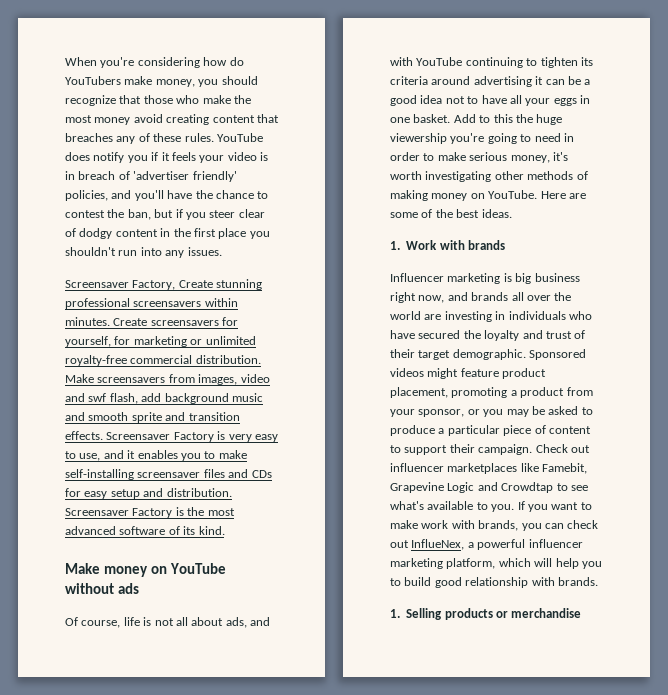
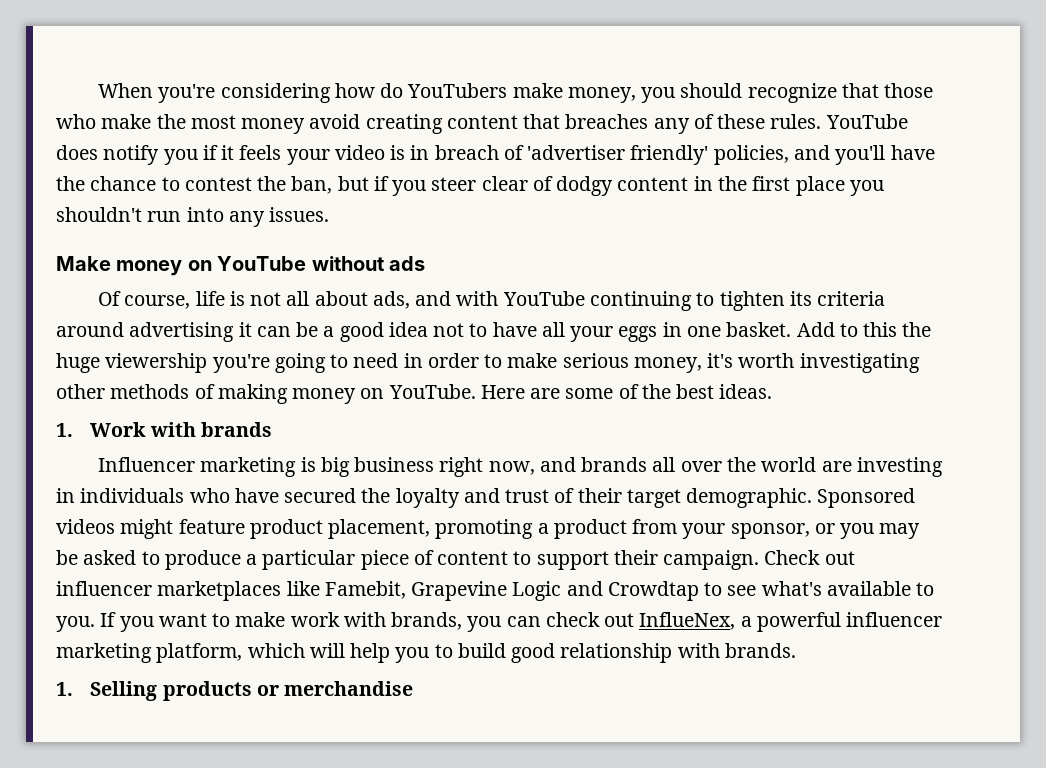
[65,279,263,290] [65,298,238,309] [65,317,239,326] [65,336,256,347] [65,355,261,366] [65,374,270,385] [65,393,263,404] [65,412,240,423] [65,431,278,442] [65,450,247,461] [65,469,272,480] [65,488,232,499] [65,507,235,518] [65,526,225,535] // Screensaver Factory, Create stunning professional screensavers within minutes. Create screensavers for yourself, for marketing or unlimited royalty-free commercial distribution. Make screensavers from images, video and swf flash, add background music and smooth sprite and transition effects. Screensaver Factory is very easy to use, and it enables you to make self-installing screensaver files and CDs for easy setup and distribution. Screensaver Factory is the most advanced software of its kind. -> (330, 214) none

